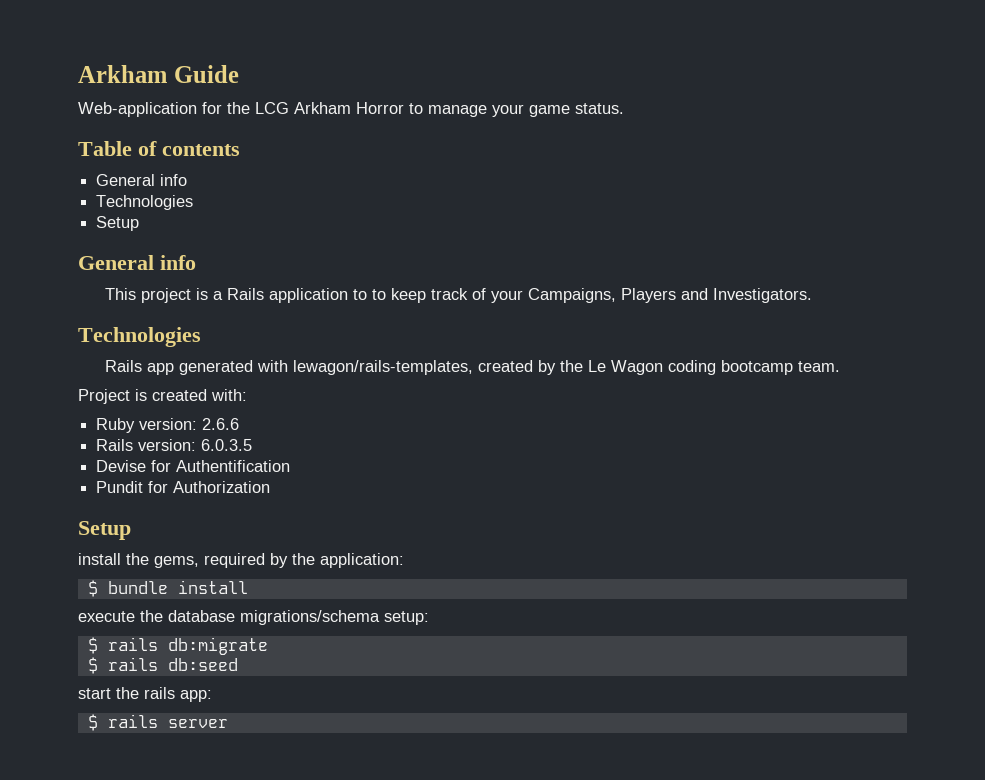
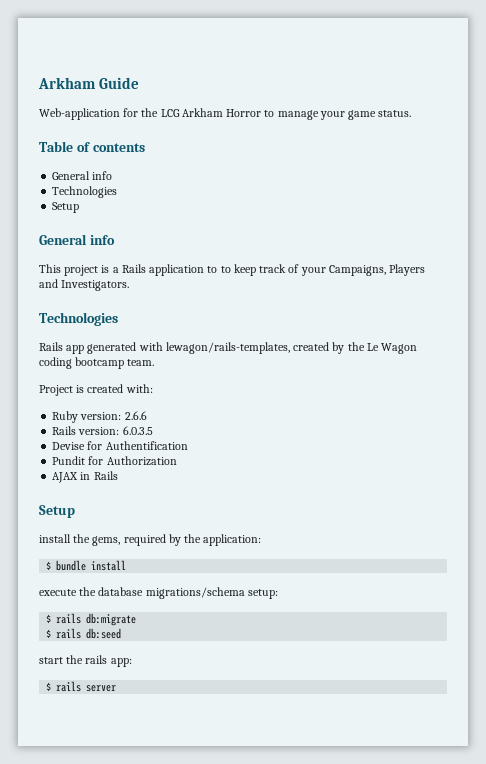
(271, 487) none -> [52,471,118,483] // AJAX in Rails

